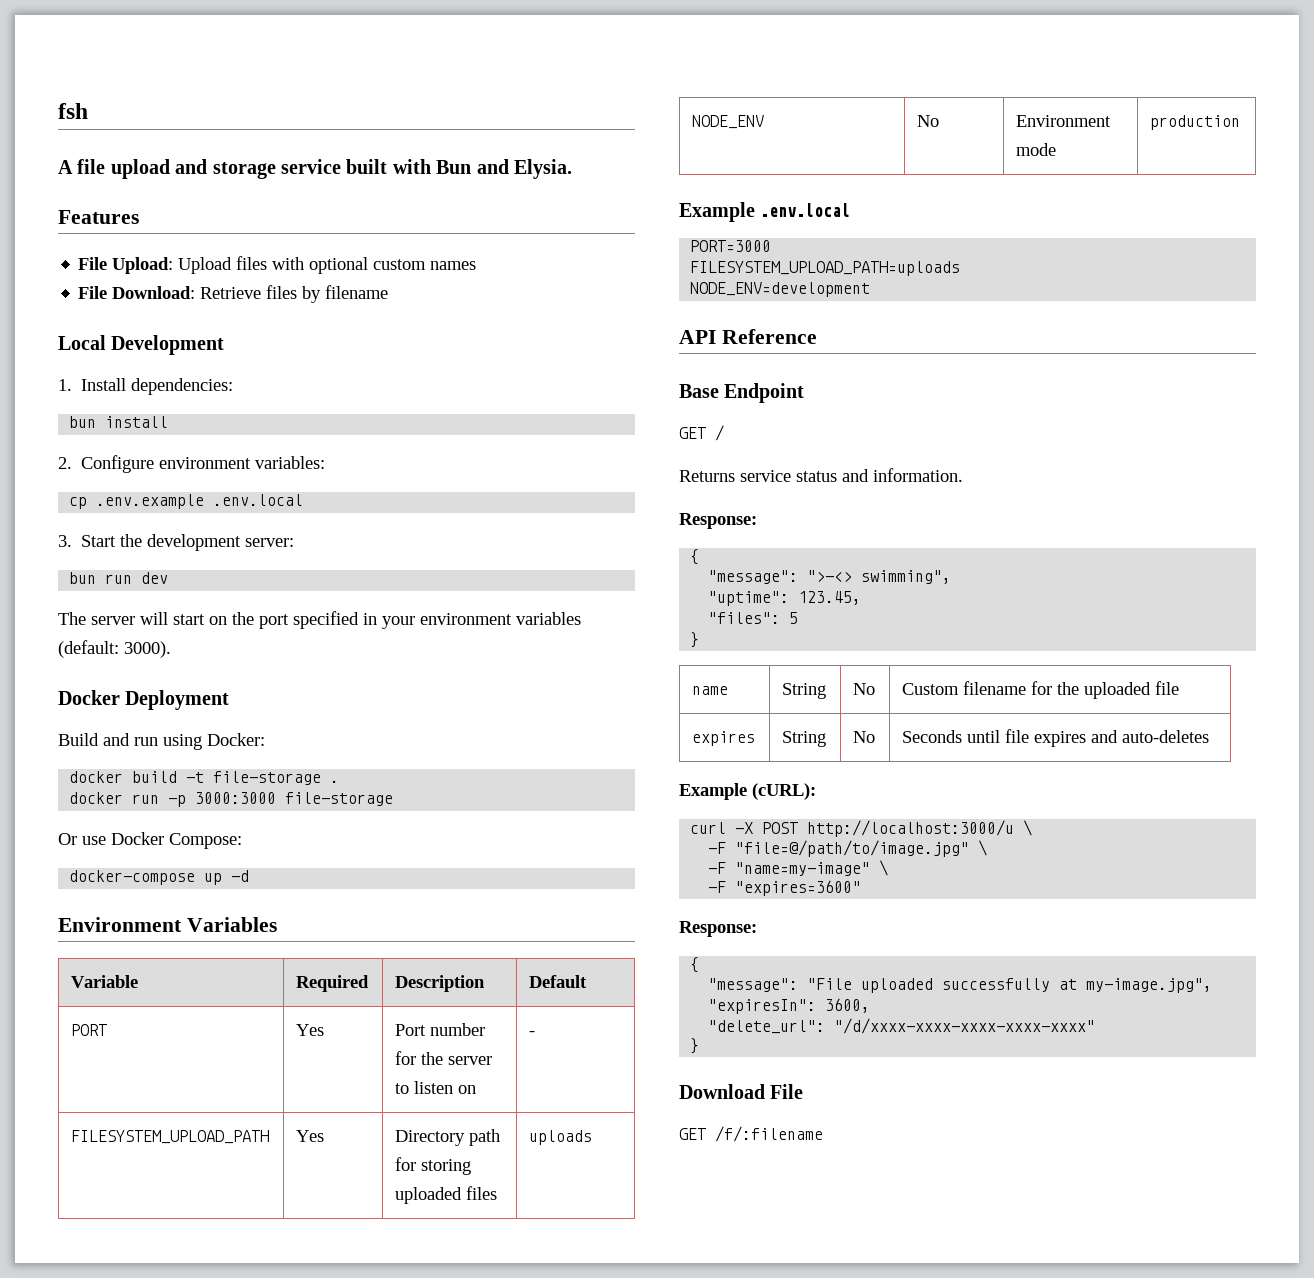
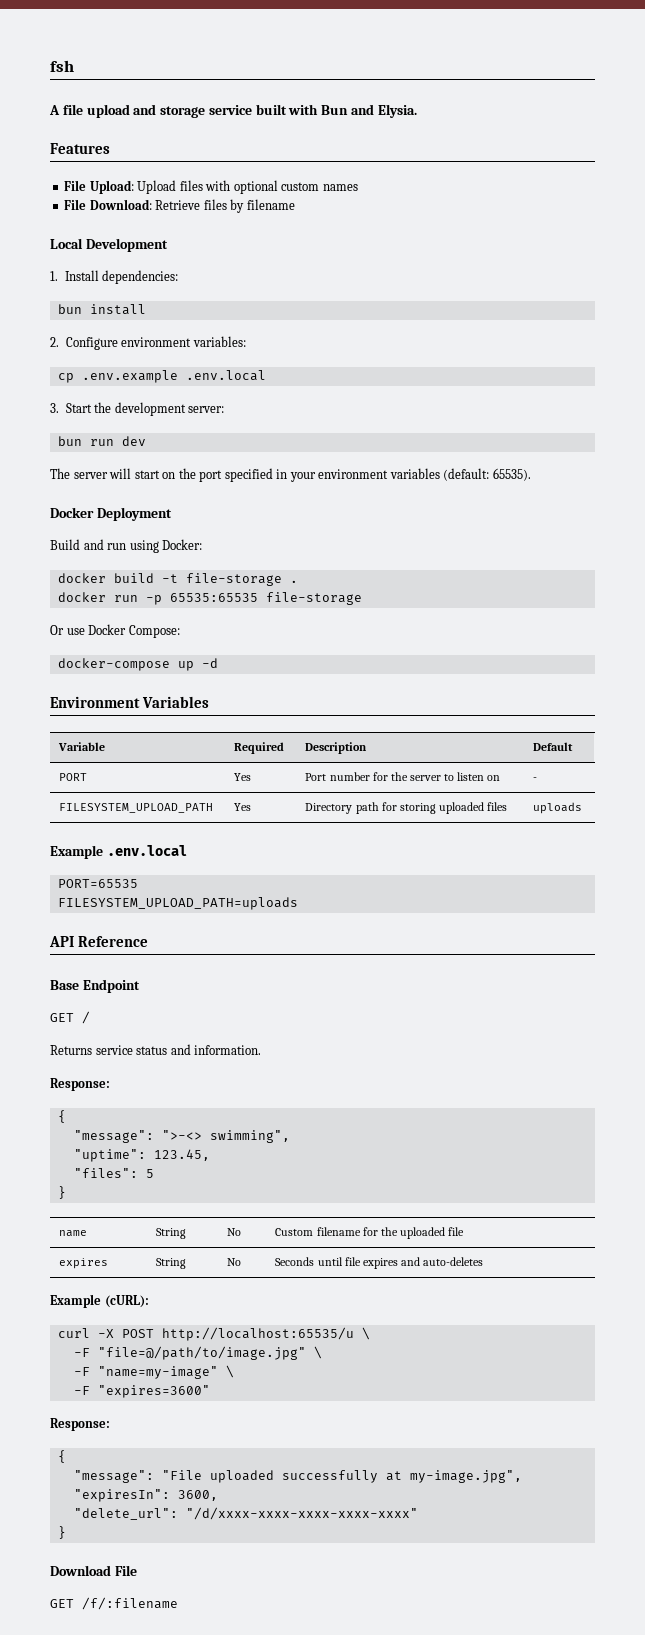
[124,641,171,658] 3000). -> [492,468,531,481] 65535).
[195,792,277,804] 3000:3000 -> [169,593,258,602] 65535:65535
[692,115,765,129] [917,115,940,127] [1016,115,1112,127] [1016,143,1057,156] [1150,115,1241,130] // NODE_ENV | No | Environment mode | production -> (583, 808) none
[690,240,772,252] PORT=3000 -> [57,879,138,888] PORT=65535
[690,282,871,297] // NODE_ENV=development -> (298, 903) none
[807,820,1015,837] http://localhost:3000/u -> [161,1327,354,1341] http://localhost:65535/u

